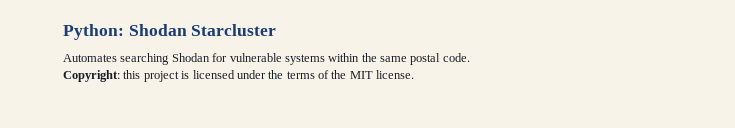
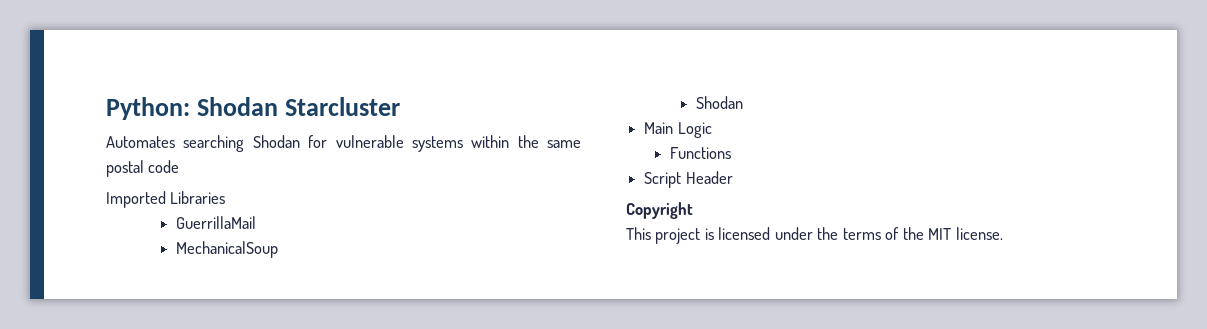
[442,53,470,62] [63,70,141,82] code. // Copyright: this -> [148,160,180,173] [106,191,226,208] [175,216,256,229] [175,241,278,258] [695,96,743,109] [644,122,712,138] [669,147,731,159] [644,171,733,188] [626,202,693,219] [626,227,651,240] code // Imported Libraries // GuerrillaMail // MechanicalSoup // Shodan // Main Logic // Functions // Script Header // Copyright // This

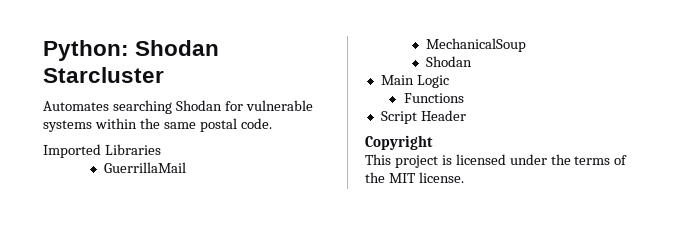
[148,160,180,173] code -> [240,118,272,129] code.

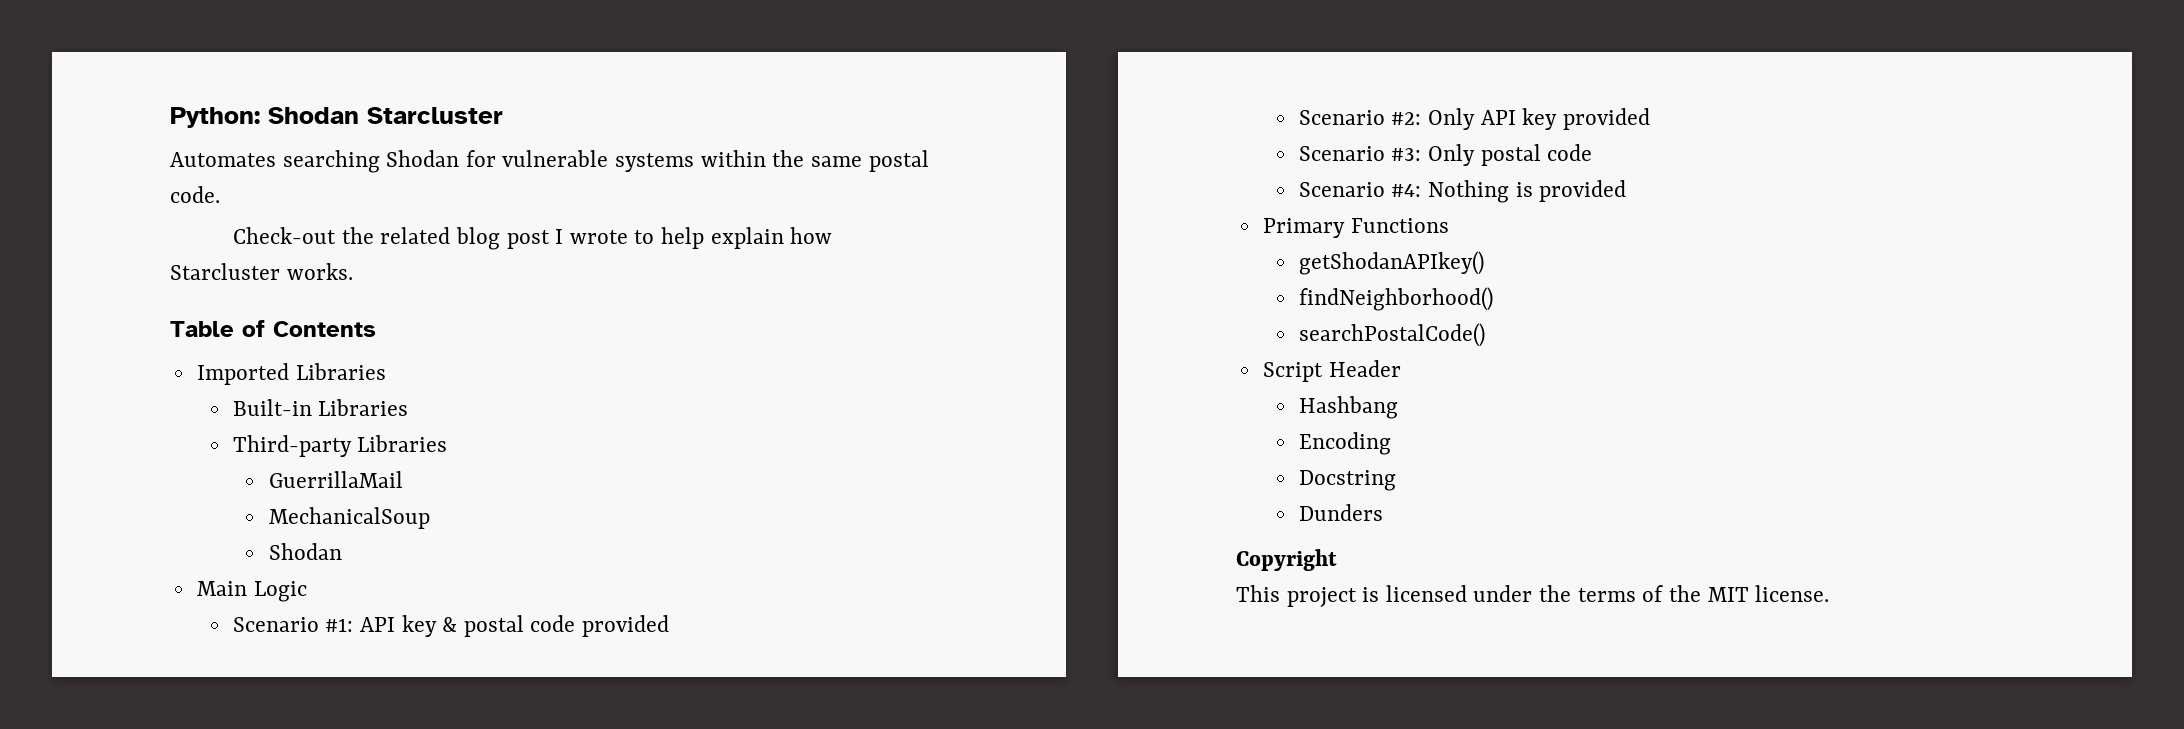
[43,144,101,158] Imported -> [233,227,833,250] [170,263,353,280] [170,320,376,337] [196,363,386,385] [232,399,409,416] [232,435,352,457] Check-out the related blog post I wrote to help explain how Starcluster works. // Table of Contents // Imported Libraries // Built-in Libraries // Third-party
[403,93,464,103] [380,110,466,124] Functions // Script Header -> [232,615,670,637] [1298,108,1650,130] [1298,144,1593,166] [1298,180,1627,203] [1262,218,1449,238] [1298,251,1484,275] [1298,287,1493,311] [1298,323,1485,347] [1262,360,1401,382] [1298,396,1398,419] [1298,432,1391,455] [1298,470,1396,491] [1298,504,1383,521] Scenario #1: API key & postal code provided // Scenario #2: Only API key provided // Scenario #3: Only postal code // Scenario #4: Nothing is provided // Primary Functions // getShodanAPIkey() // findNeighborhood() // searchPostalCode() // Script Header // Hashbang // Encoding // Docstring // Dunders

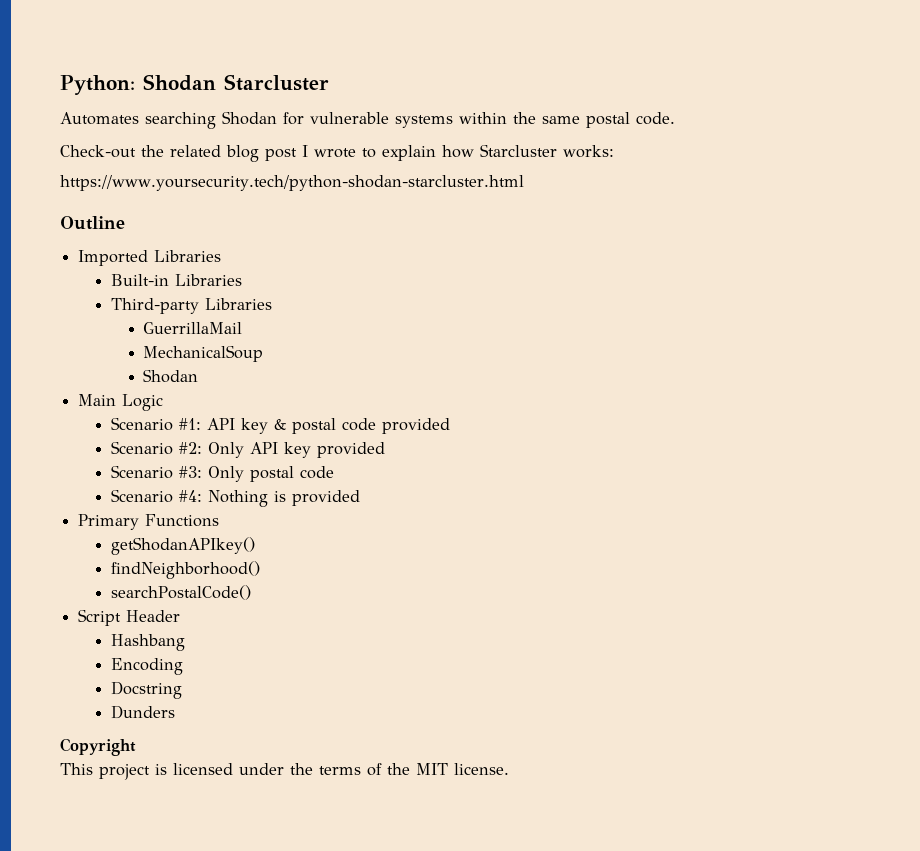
[660,227,704,249] help -> (376, 153) none
[286,263,353,280] [170,320,376,337] works. // Table of Contents -> [563,145,614,158] [60,175,524,191] [60,216,125,230] works: // https://www.yoursecurity.tech/python-shodan-starcluster.html // Outline

